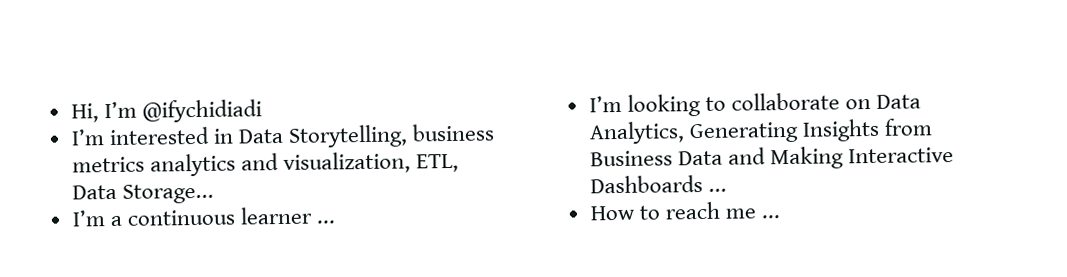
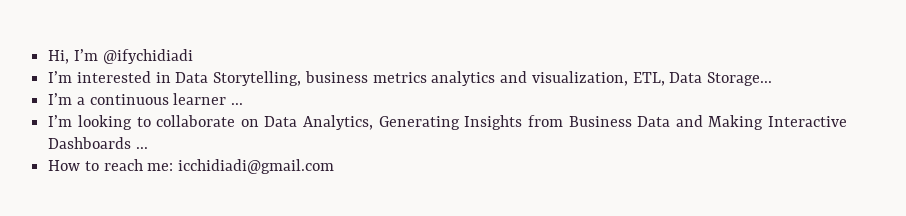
[724,208,781,219] me ... -> [147,159,335,174] me: icchidiadi@gmail.com

